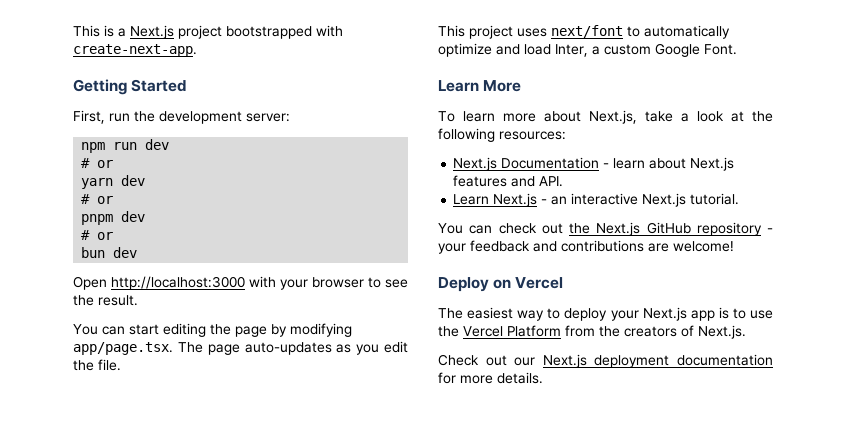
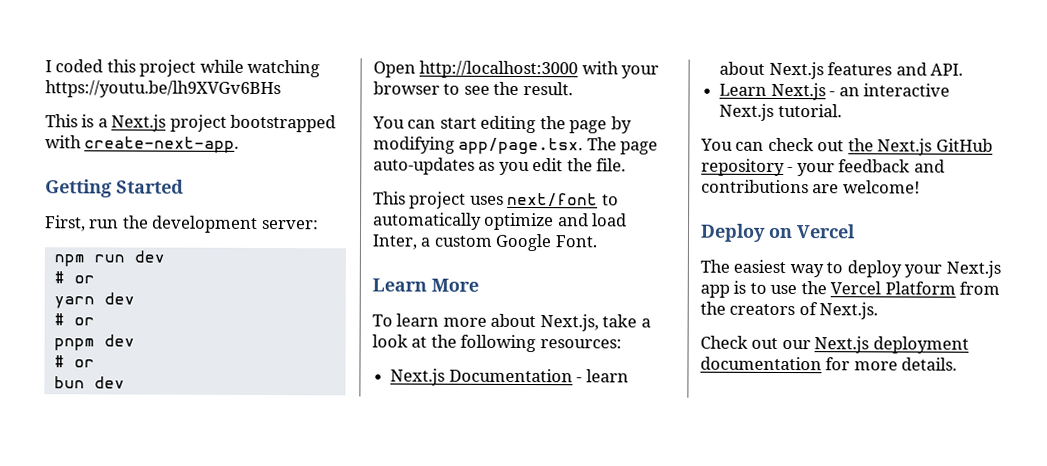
(73, 31) none -> [45,59,321,78] [45,80,281,99] I coded this project while watching https://youtu.be/lh9XVGv6BHs //

